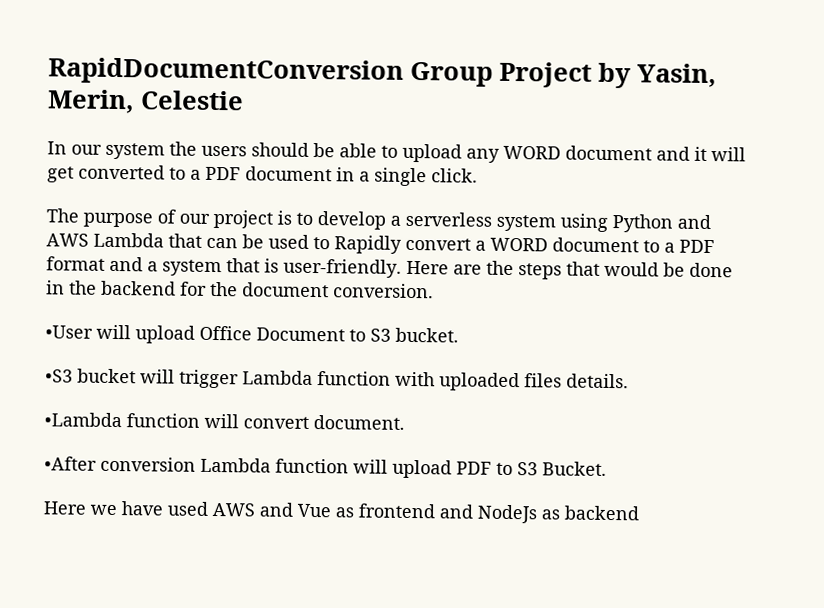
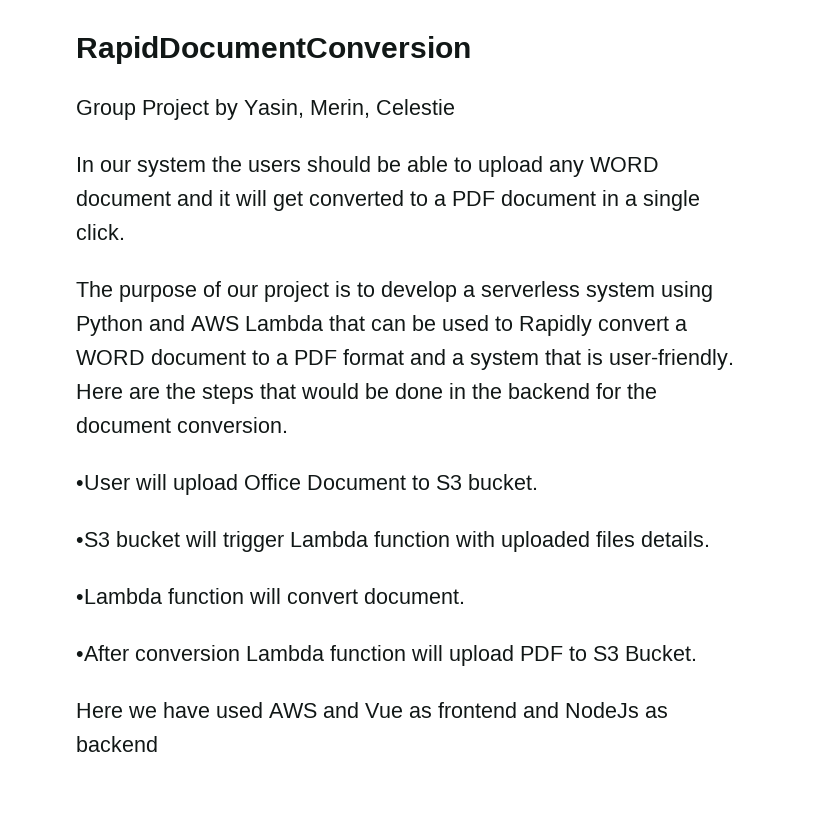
(404, 71) none -> (471, 50) //

